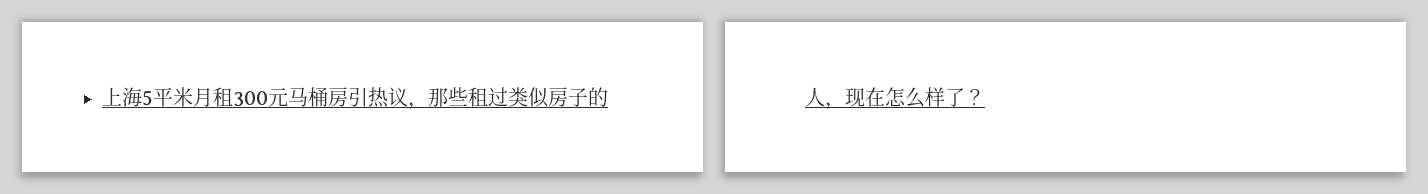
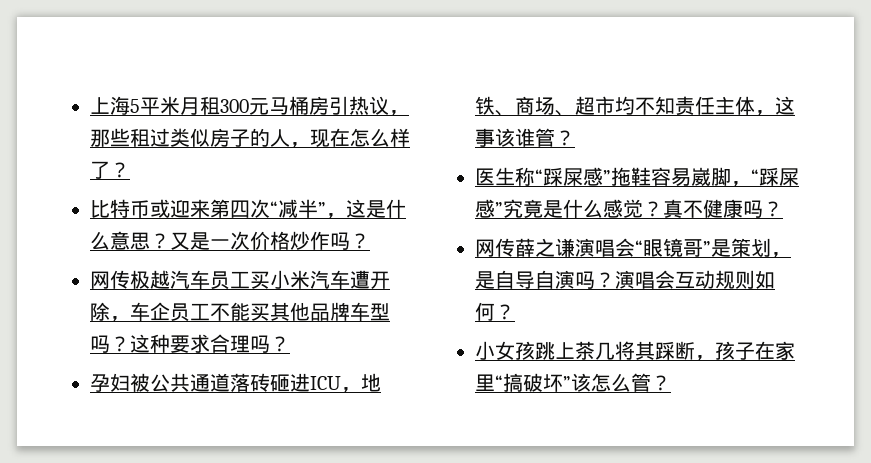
(985, 97) none -> [90,199,406,219] [90,231,370,250] [90,270,390,290] [90,302,390,322] [90,334,290,353] [90,373,381,393] [475,96,795,116] [475,128,575,147] [475,167,799,187] [475,199,783,218] [475,238,791,258] [475,270,775,289] [475,302,515,321] [475,341,795,361] [475,373,671,392] // 比特币或迎来第四次“减半”，这是什么意思？又是一次价格炒作吗？ // 网传极越汽车员工买小米汽车遭开除，车企员工不能买其他品牌车型吗？这种要求合理吗？ // 孕妇被公共通道落砖砸进ICU，地铁、商场、超市均不知责任主体，这事该谁管？ // 医生称“踩屎感”拖鞋容易崴脚，“踩屎感”究竟是什么感觉？真不健康吗？ // 网传薛之谦演唱会“眼镜哥”是策划，是自导自演吗？演唱会互动规则如何？ // 小女孩跳上茶几将其踩断，孩子在家里“搞破坏”该怎么管？

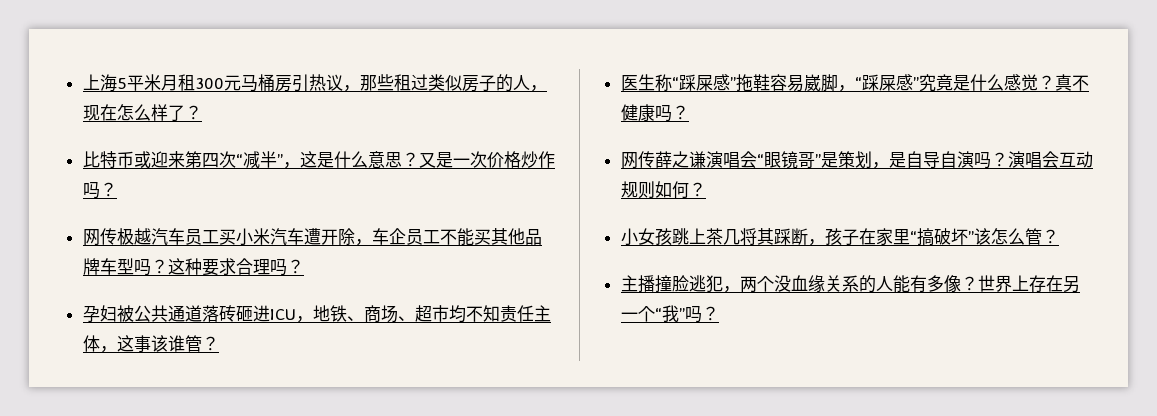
(671, 383) none -> [620,275,1080,293] [620,305,719,323] // 主播撞脸逃犯，两个没血缘关系的人能有多像？世界上存在另一个“我”吗？

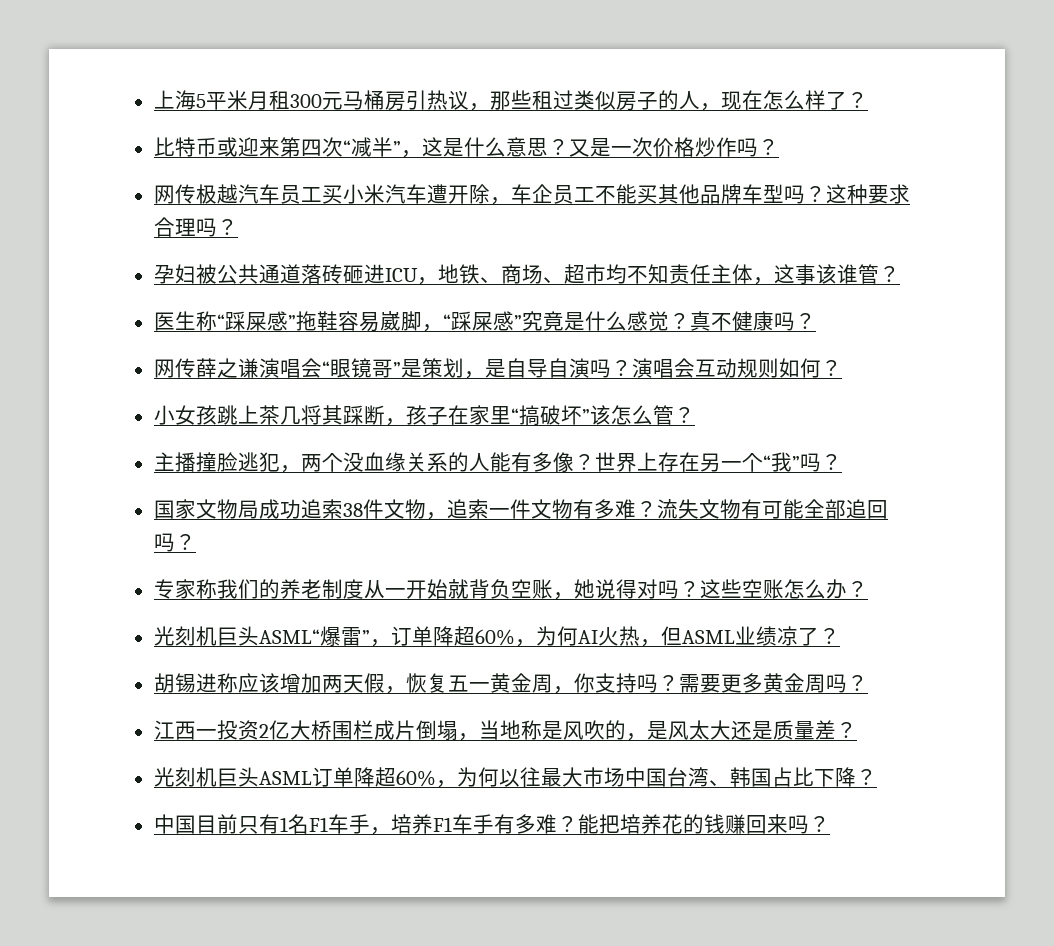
(719, 313) none -> [153,499,888,520] [153,533,196,552] [153,579,868,600] [153,626,840,647] [153,673,868,694] [153,720,857,741] [153,767,877,788] [153,814,830,835] // 国家文物局成功追索38件文物，追索一件文物有多难？流失文物有可能全部追回吗？ // 专家称我们的养老制度从一开始就背负空账，她说得对吗？这些空账怎么办？ // 光刻机巨头ASML“爆雷”，订单降超60%，为何AI火热，但ASML业绩凉了？ // 胡锡进称应该增加两天假，恢复五一黄金周，你支持吗？需要更多黄金周吗？ // 江西一投资2亿大桥围栏成片倒塌，当地称是风吹的，是风太大还是质量差？ // 光刻机巨头ASML订单降超60%，为何以往最大市场中国台湾、韩国占比下降？ // 中国目前只有1名F1车手，培养F1车手有多难？能把培养花的钱赚回来吗？

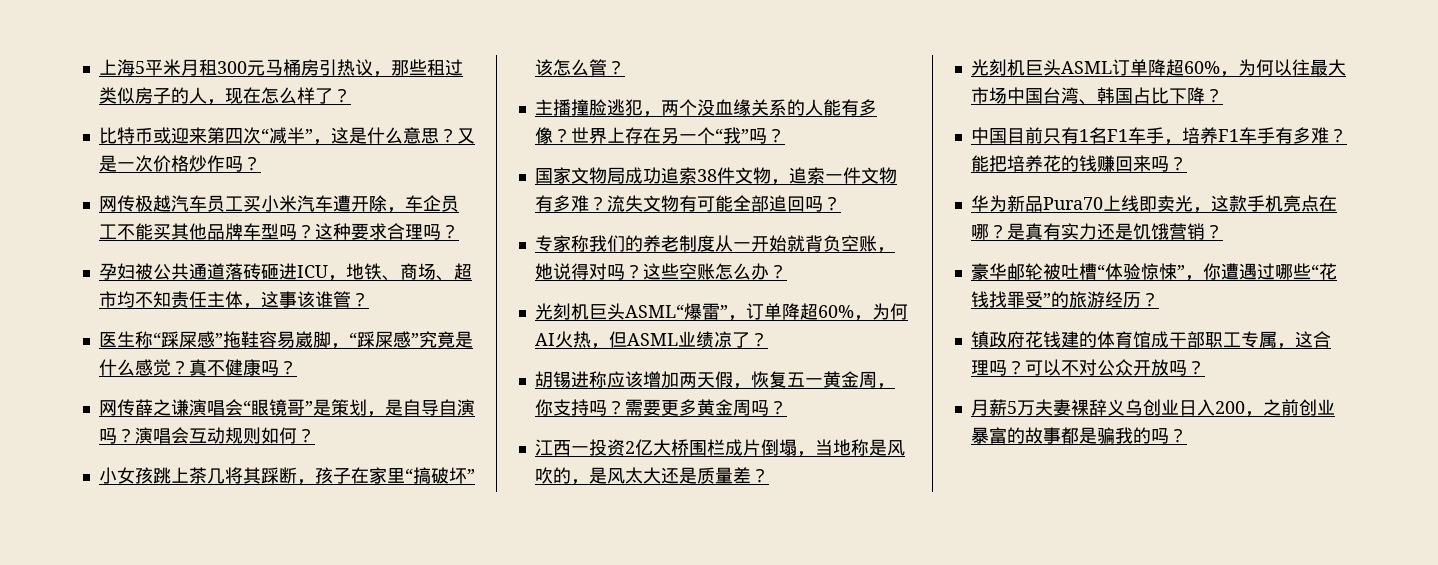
(830, 824) none -> [970,195,1337,213] [970,223,1223,240] [970,263,1337,281] [970,291,1159,308] [970,331,1331,349] [970,359,1205,376] [970,399,1335,417] [970,427,1187,444] // 华为新品Pura70上线即卖光，这款手机亮点在哪？是真有实力还是饥饿营销？ // 豪华邮轮被吐槽“体验惊悚”，你遭遇过哪些“花钱找罪受”的旅游经历？ // 镇政府花钱建的体育馆成干部职工专属，这合理吗？可以不对公众开放吗？ // 月薪5万夫妻裸辞义乌创业日入200，之前创业暴富的故事都是骗我的吗？

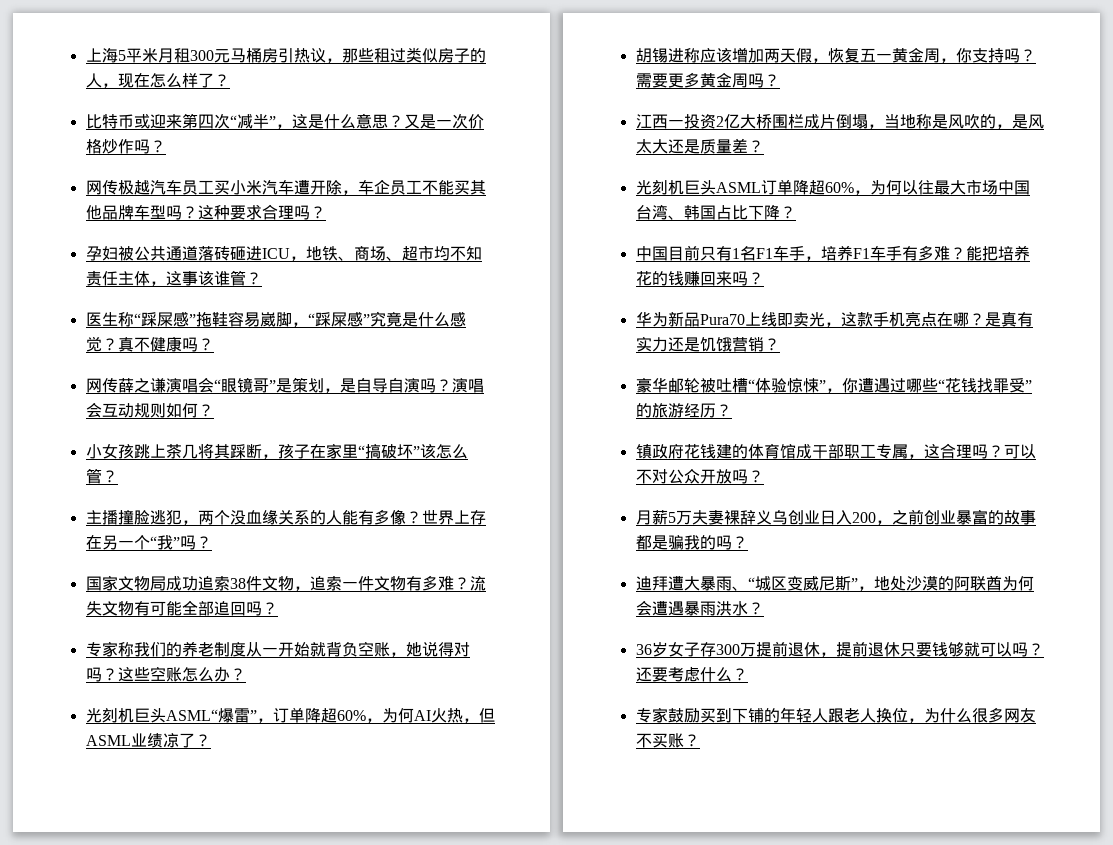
(1187, 435) none -> [635,575,1034,591] [635,600,764,616] [635,641,1044,657] [635,666,748,682] [635,707,1036,723] [635,733,700,748] // 迪拜遭大暴雨、“城区变威尼斯”，地处沙漠的阿联酋为何会遭遇暴雨洪水？ // 36岁女子存300万提前退休，提前退休只要钱够就可以吗？还要考虑什么？ // 专家鼓励买到下铺的年轻人跟老人换位，为什么很多网友不买账？

